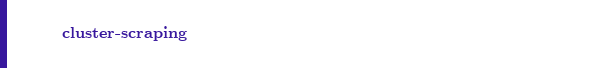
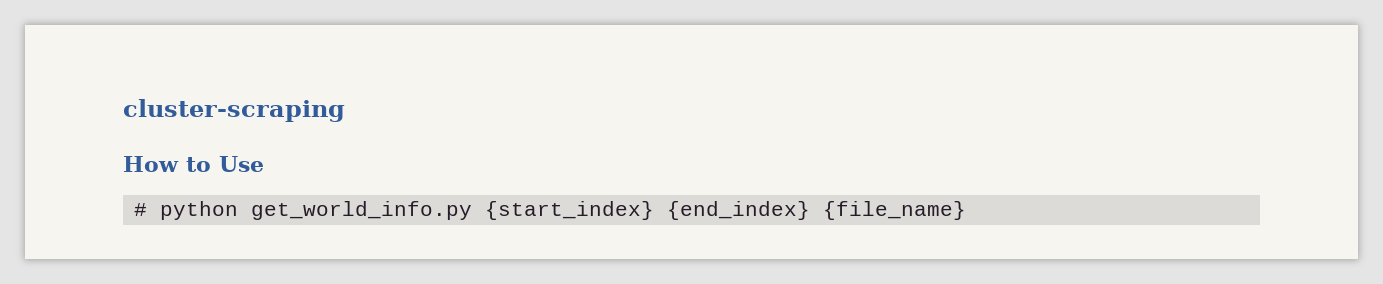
(187, 33) none -> [123,156,264,172] [134,201,967,220] // How to Use // # python get_world_info.py {start_index} {end_index} {file_name}

